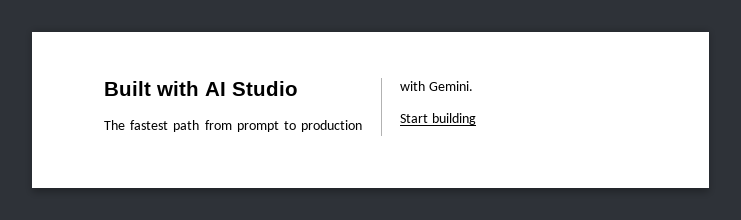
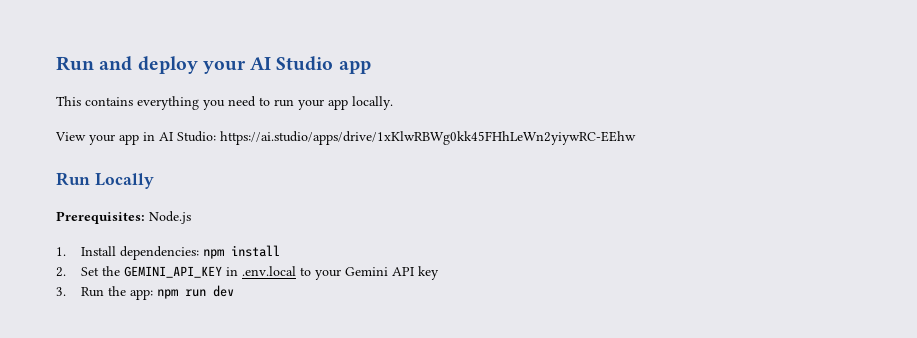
[104,81,298,96] [104,120,362,132] [400,81,473,91] [400,113,476,125] Built with AI Studio // The fastest path from prompt to production with Gemini. // Start building -> [56,56,371,74] [56,96,393,110] [55,131,636,145] [56,172,154,189] [56,211,191,224] [56,245,281,260] [56,266,440,280] [56,285,235,300] Run and deploy your AI Studio app // This contains everything you need to run your app locally. // View your app in AI Studio: https://ai.studio/apps/drive/1xKlwRBWg0kk45FHhLeWn2yiywRC-EEhw // Run Locally // Prerequisites: Node.js // 1. Install dependencies: npm install // 2. Set the GEMINI_API_KEY in .env.local to your Gemini API key // 3. Run the app: npm run dev

